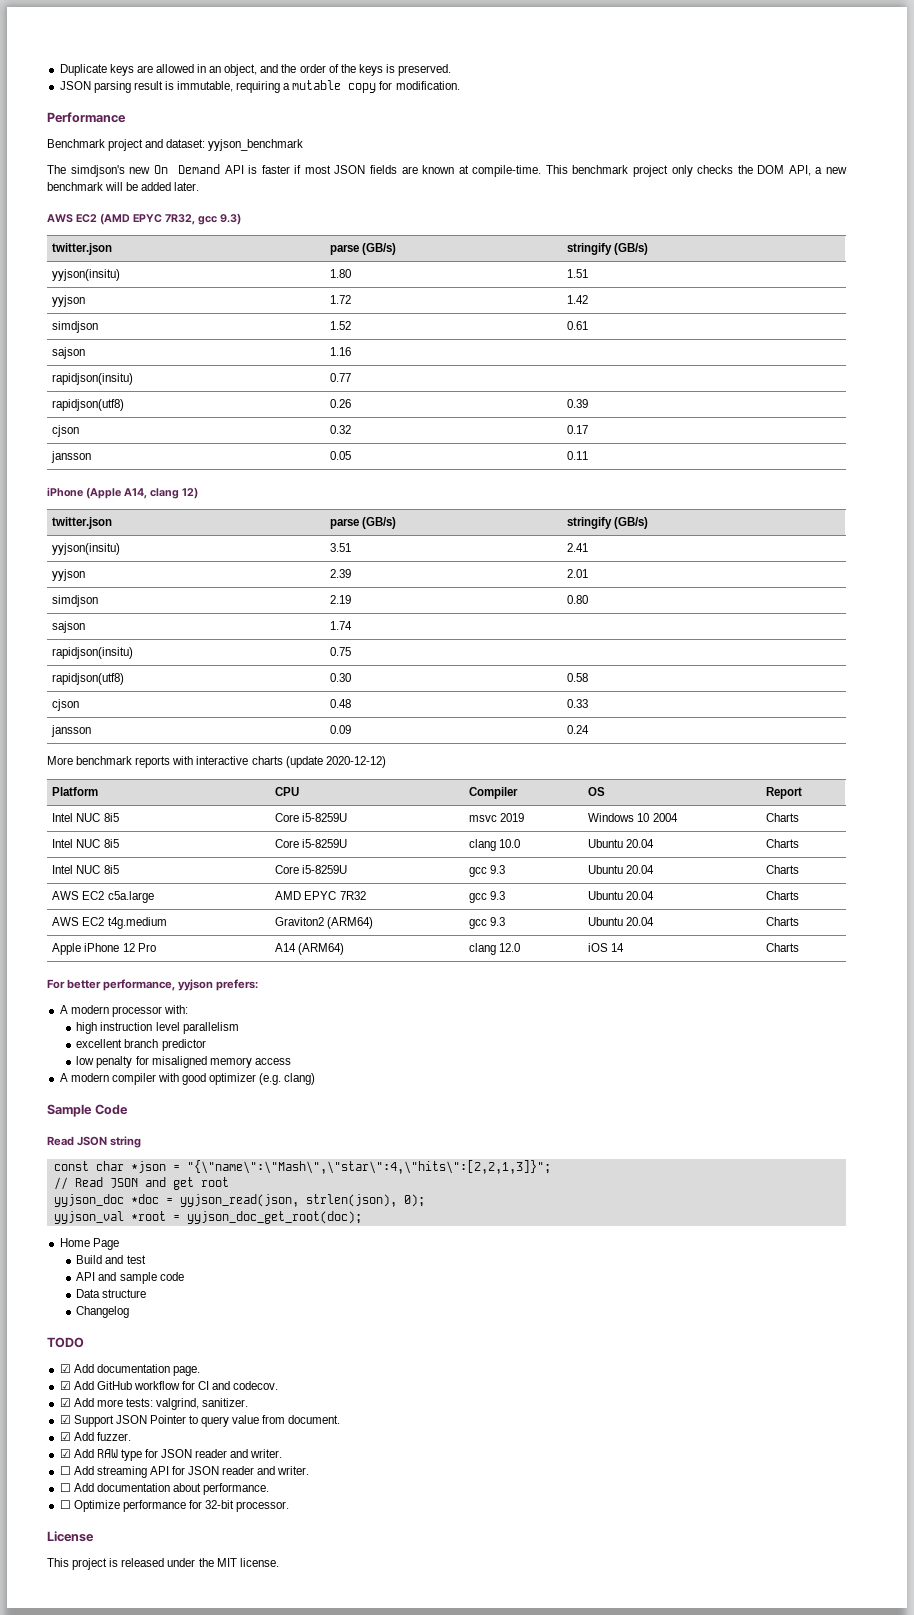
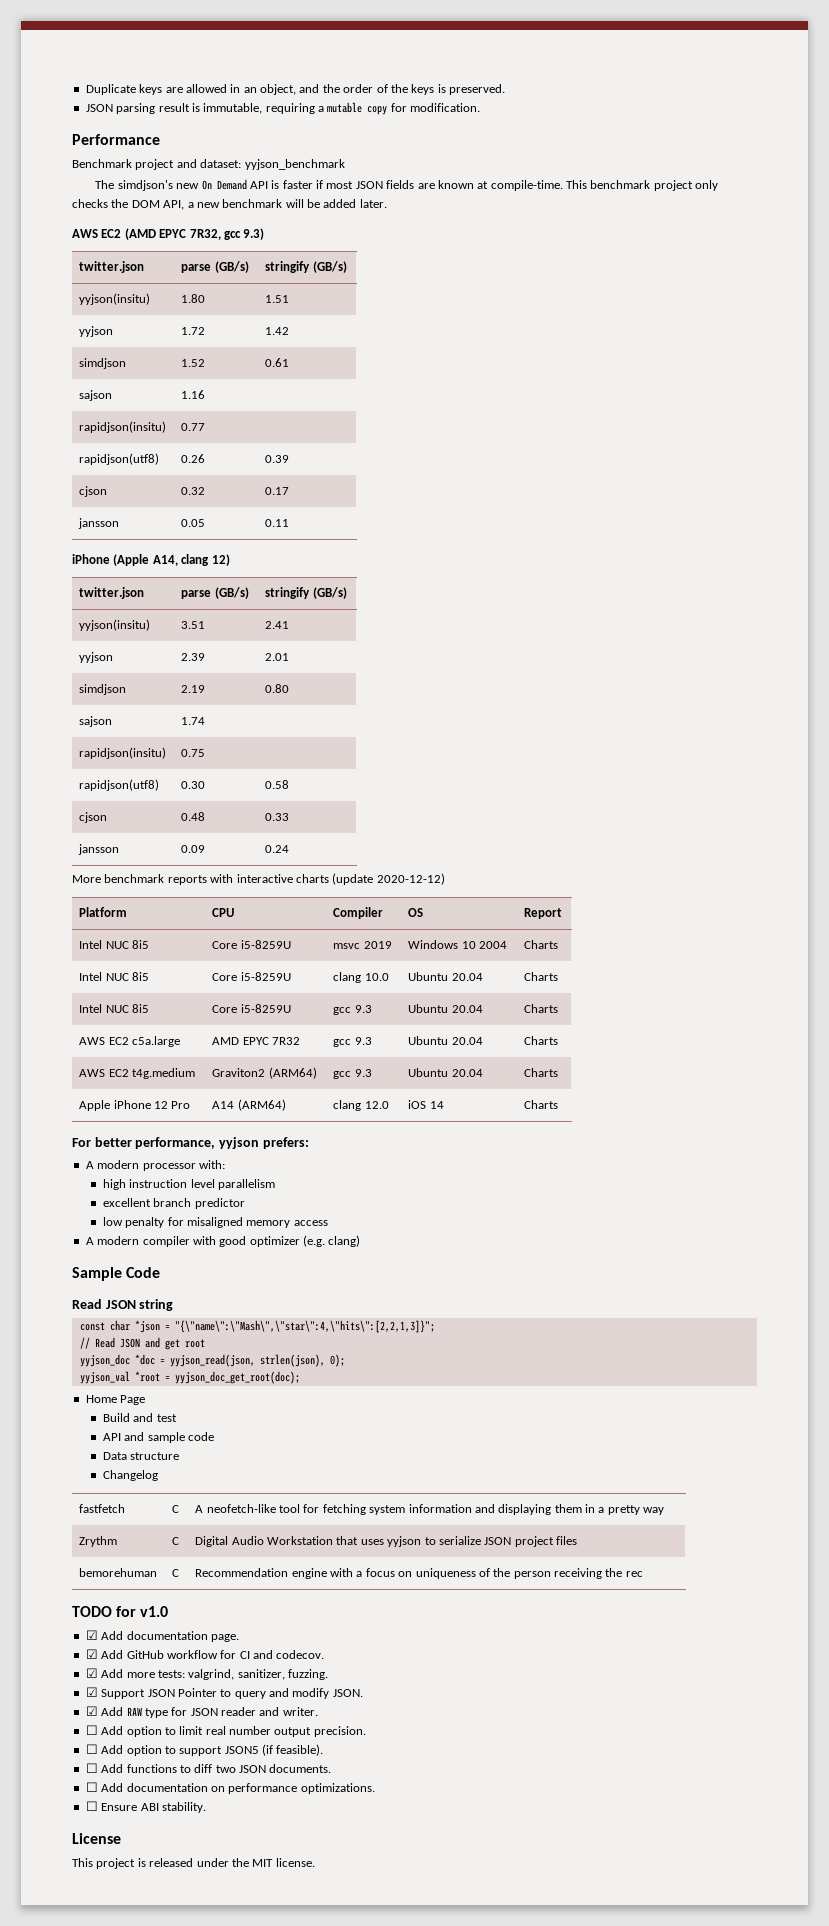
(130, 1312) none -> [79,1504,126,1513] [172,1505,180,1513] [195,1504,665,1515] [79,1536,118,1547] [172,1537,180,1545] [195,1536,578,1547] [79,1568,158,1577] [172,1569,180,1577] [195,1568,643,1579] // fastfetch | C | A neofetch-like tool for fetching system information and displaying them in a pretty way // Zrythm | C | Digital Audio Workstation that uses yyjson to serialize JSON project files // bemorehuman | C | Recommendation engine with a focus on uniqueness of the person receiving the rec
(84, 1342) none -> [116,1606,169,1617] for v1.0
[202,1398,249,1407] sanitizer. -> [237,1669,328,1680] sanitizer, fuzzing.
[232,1415,341,1424] [59,1432,131,1441] value from document. // ☑ Add fuzzer. -> [269,1688,363,1699] and modify JSON.
[96,1466,310,1478] [59,1483,270,1495] [59,1500,290,1512] streaming API for JSON reader and writer. // ☐ Add documentation about performance. // ☐ Optimize performance for 32-bit processor. -> [126,1726,366,1737] [85,1744,324,1756] [85,1763,332,1773] [85,1782,375,1794] [85,1801,206,1813] option to limit real number output precision. // ☐ Add option to support JSON5 (if feasible). // ☐ Add functions to diff two JSON documents. // ☐ Add documentation on performance optimizations. // ☐ Ensure ABI stability.

